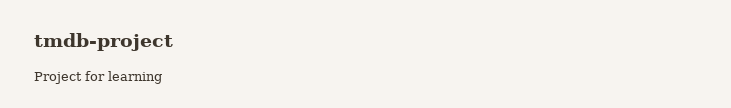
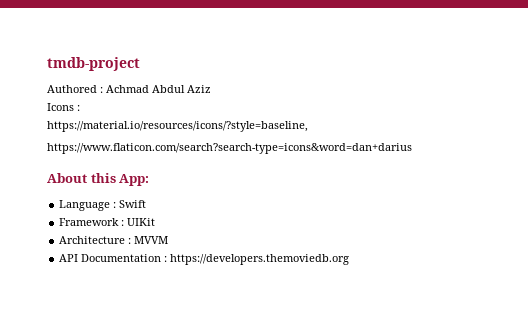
[34,71,162,84] Project for learning -> [47,85,211,93] [47,103,80,111] [47,121,308,132] [47,143,412,154] [47,173,150,186] [59,200,147,211] [59,218,156,226] [59,236,169,244] [59,254,350,265] Authored : Achmad Abdul Aziz // Icons : // https://material.io/resources/icons/?style=baseline, // https://www.flaticon.com/search?search-type=icons&word=dan+darius // About this App: // Language : Swift // Framework : UIKit // Architecture : MVVM // API Documentation : https://developers.themoviedb.org

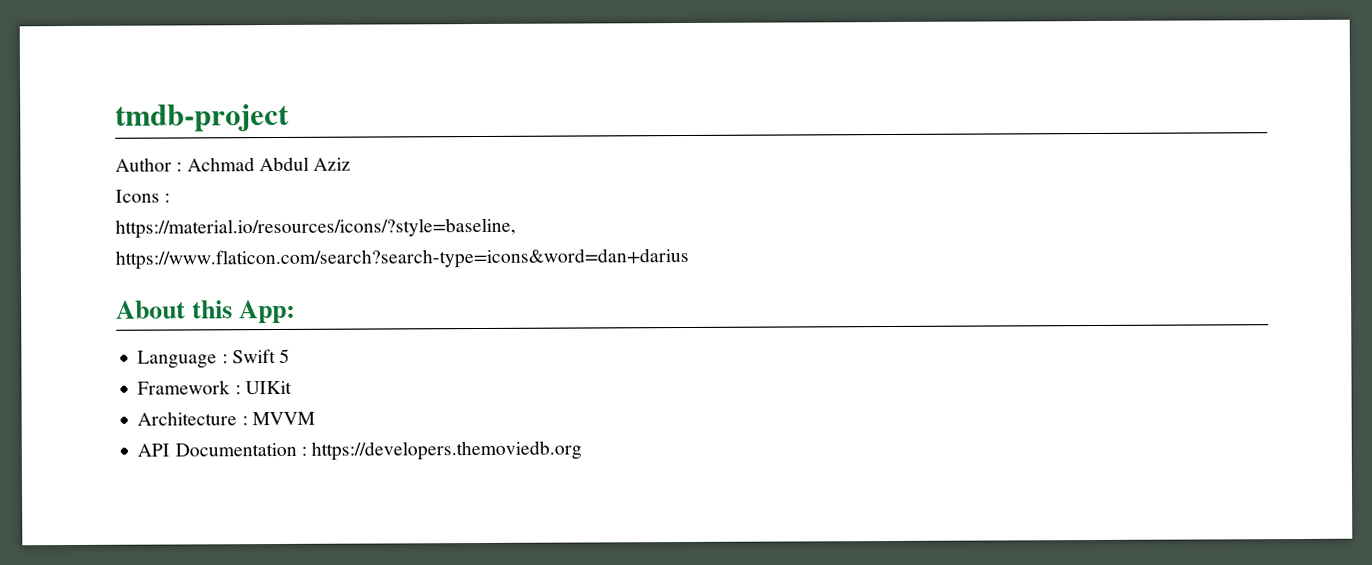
[47,85,97,93] Authored -> [115,157,172,172] Author
(147, 204) none -> [279,348,291,363] 5

